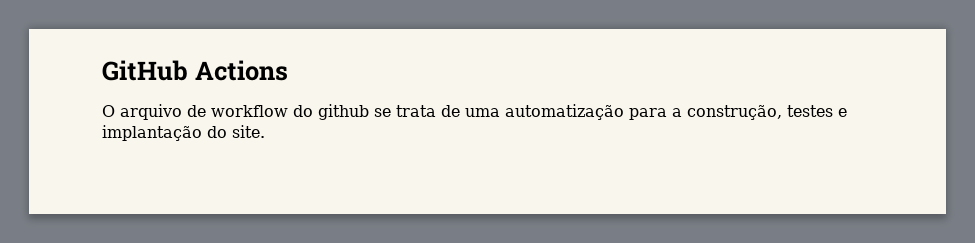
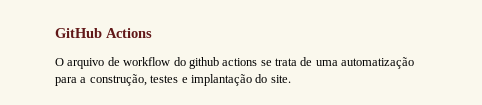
(369, 112) none -> [222,58,258,66] actions

